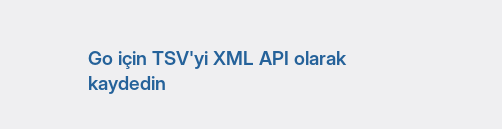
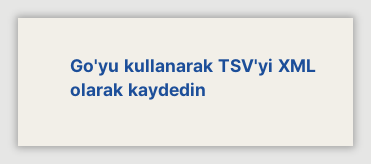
[88,51,148,69] Go için -> [70,59,214,76] Go'yu kullanarak
[258,51,289,65] API -> (316, 65) none

